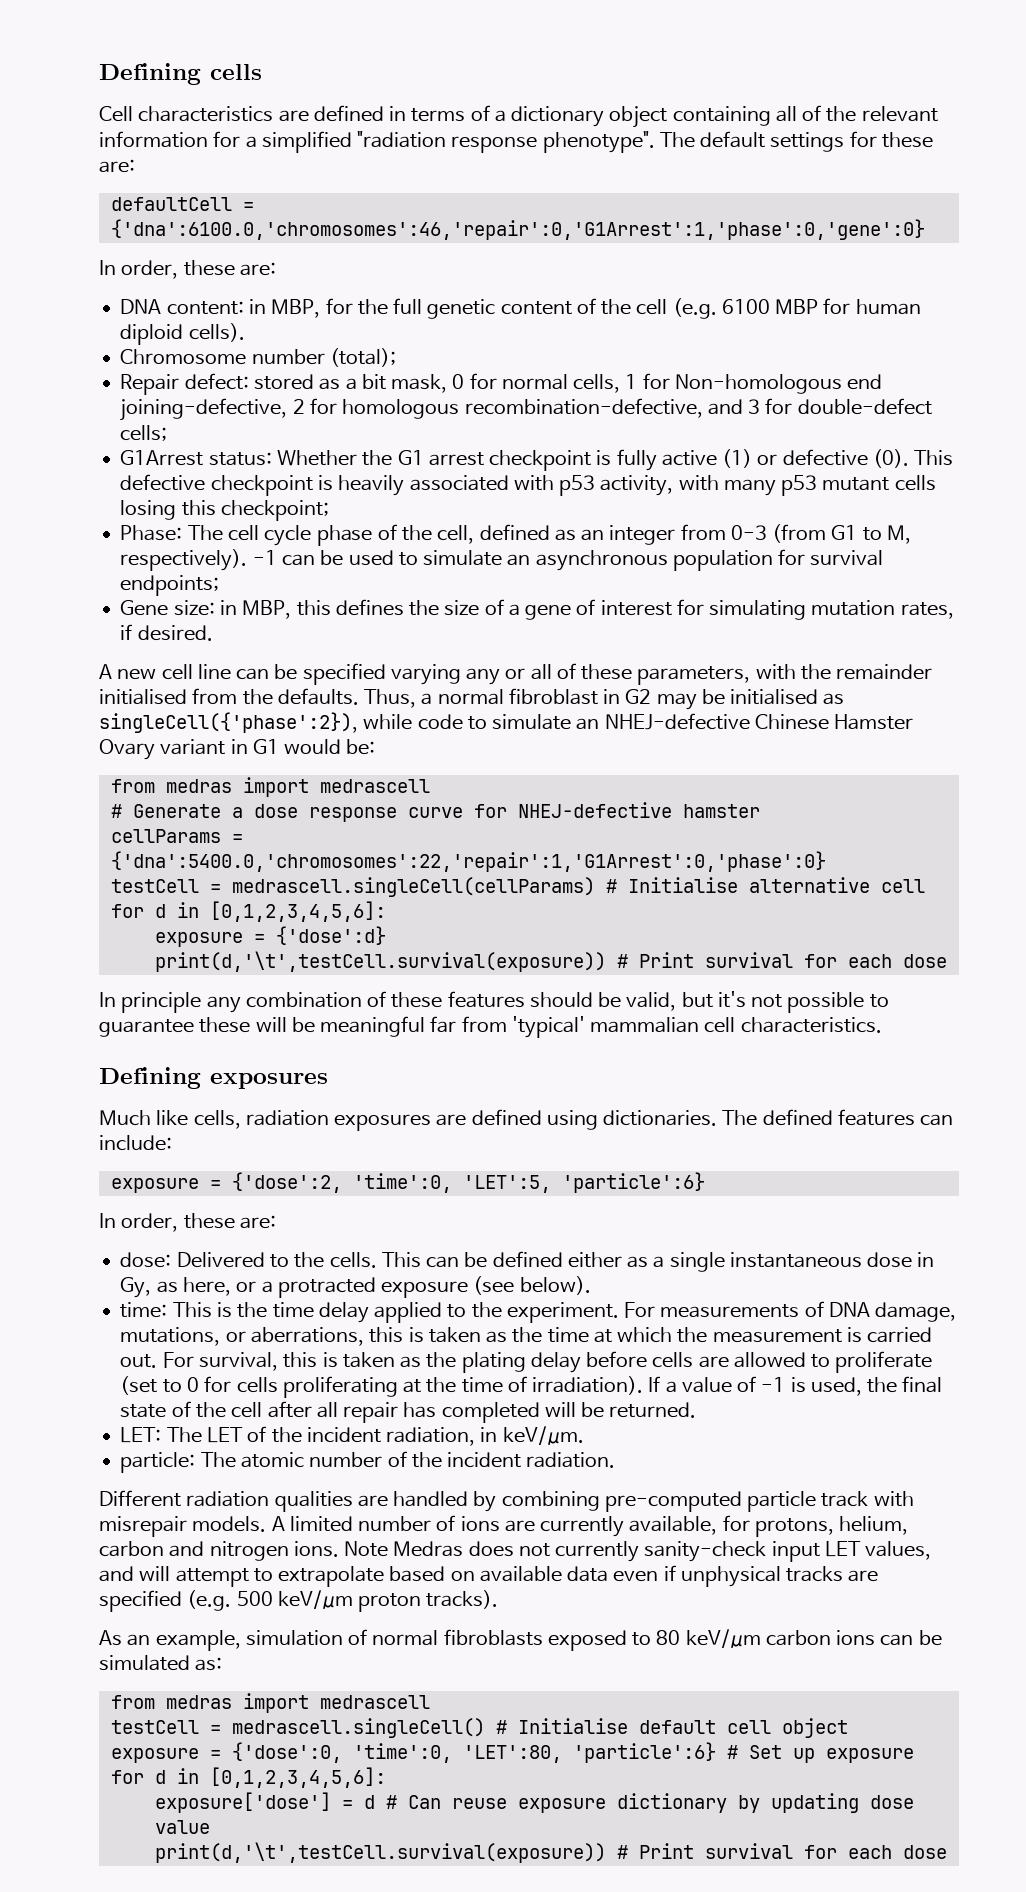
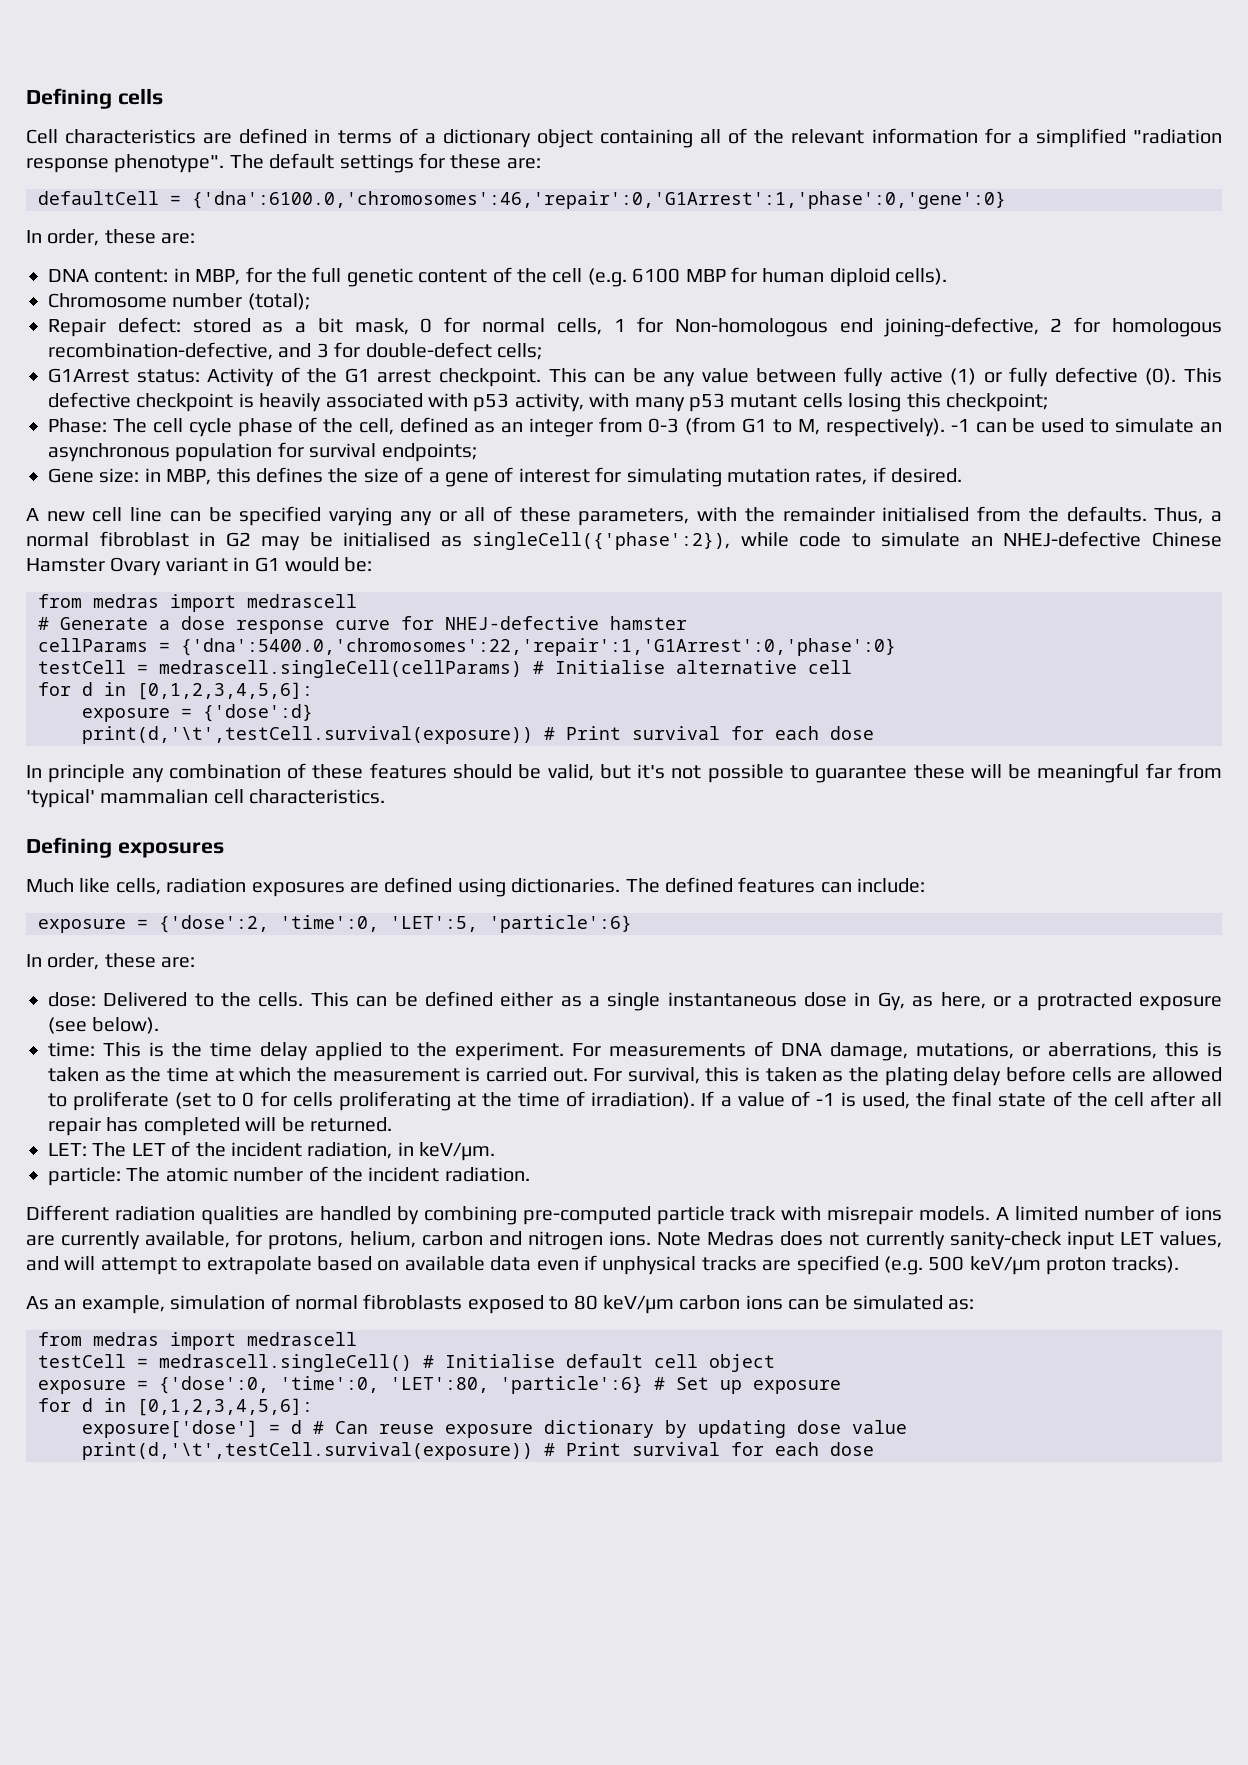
[276,450,357,466] Whether -> [207,367,300,387] Activity of
[489,450,612,471] checkpoint is -> [438,368,837,387] checkpoint. This can be any value between
(778, 459) none -> [1009,367,1049,387] fully

